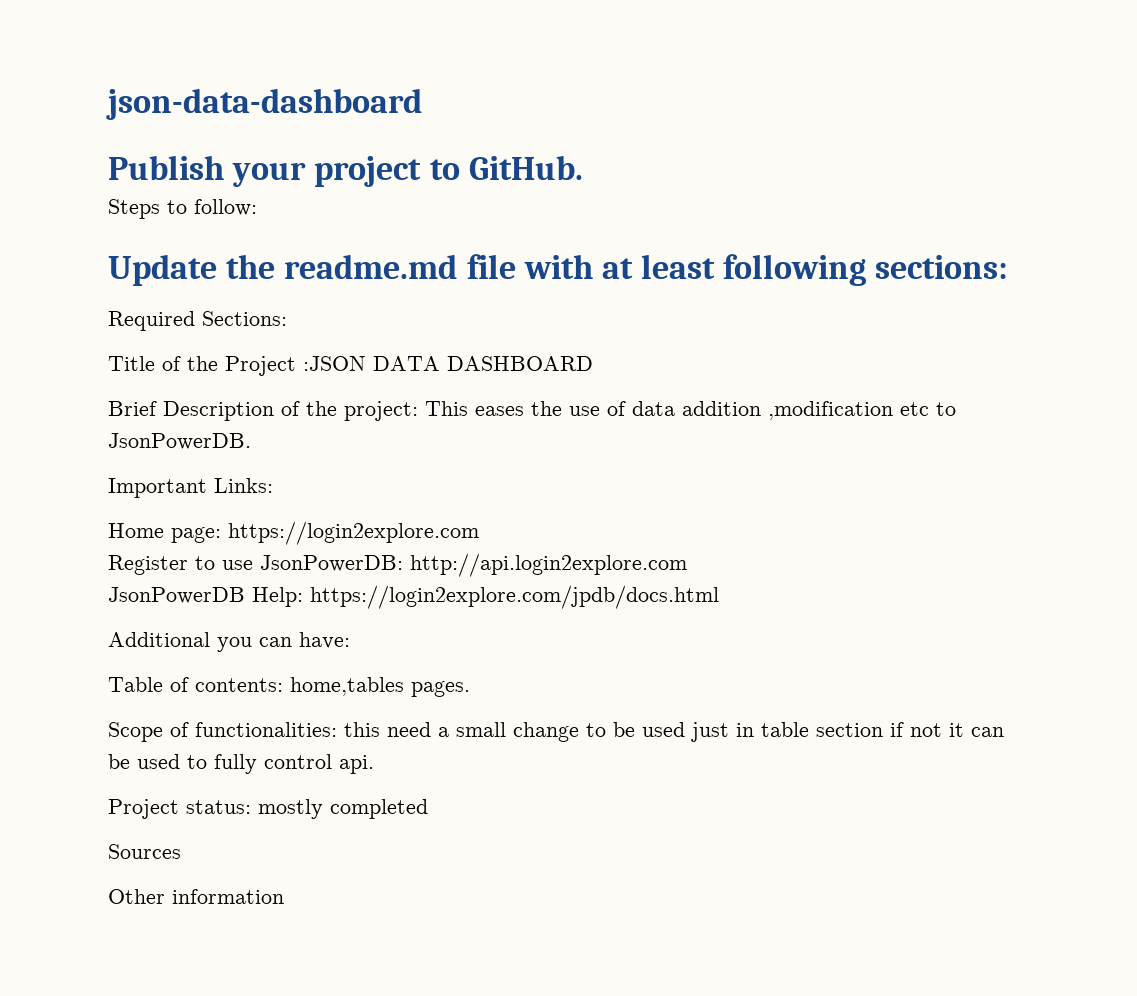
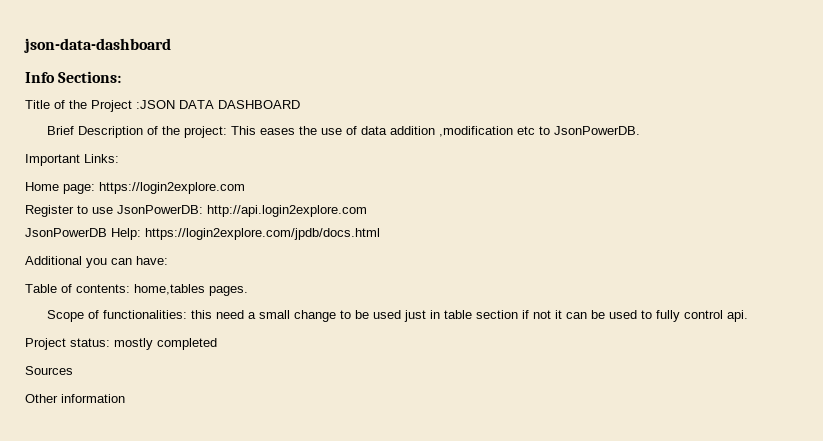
[108,155,583,187] [108,199,257,219] [108,254,1009,286] [108,311,195,331] Publish your project to GitHub. // Steps to follow: // Update the readme.md file with at least following sections: // Required -> [25,72,55,83] Info

